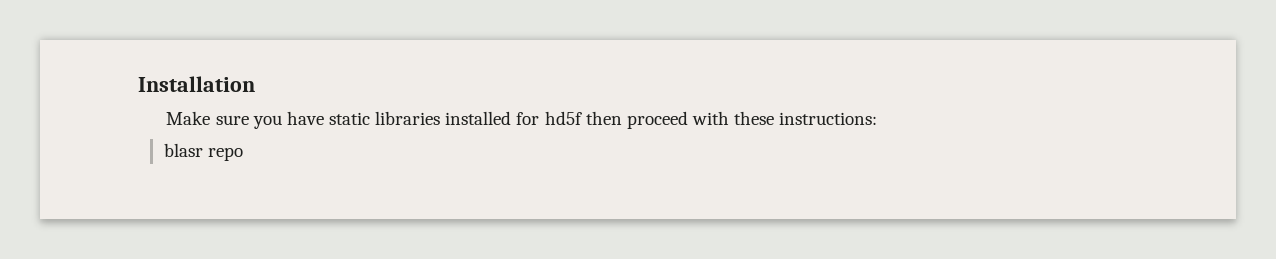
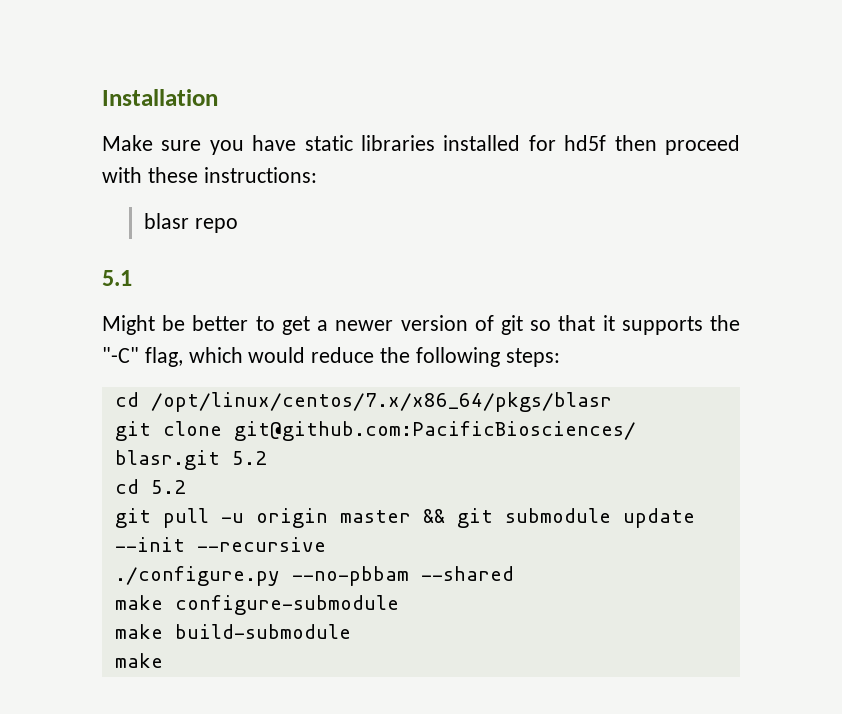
(243, 154) none -> [102,270,132,286] [102,315,740,335] [102,347,560,367] [114,392,612,412] [114,421,636,441] [114,450,267,470] [114,479,186,494] [114,508,695,528] [114,537,326,552] [114,566,514,586] [114,595,399,615] [114,624,351,639] [114,653,163,668] // 5.1 // Might be better to get a newer version of git so that it supports the "-C" flag, which would reduce the following steps: // cd /opt/linux/centos/7.x/x86_64/pkgs/blasr // git clone git@github.com:PacificBiosciences/ blasr.git 5.2 // cd 5.2 // git pull -u origin master && git submodule update --init --recursive // ./configure.py --no-pbbam --shared // make configure-submodule // make build-submodule // make

